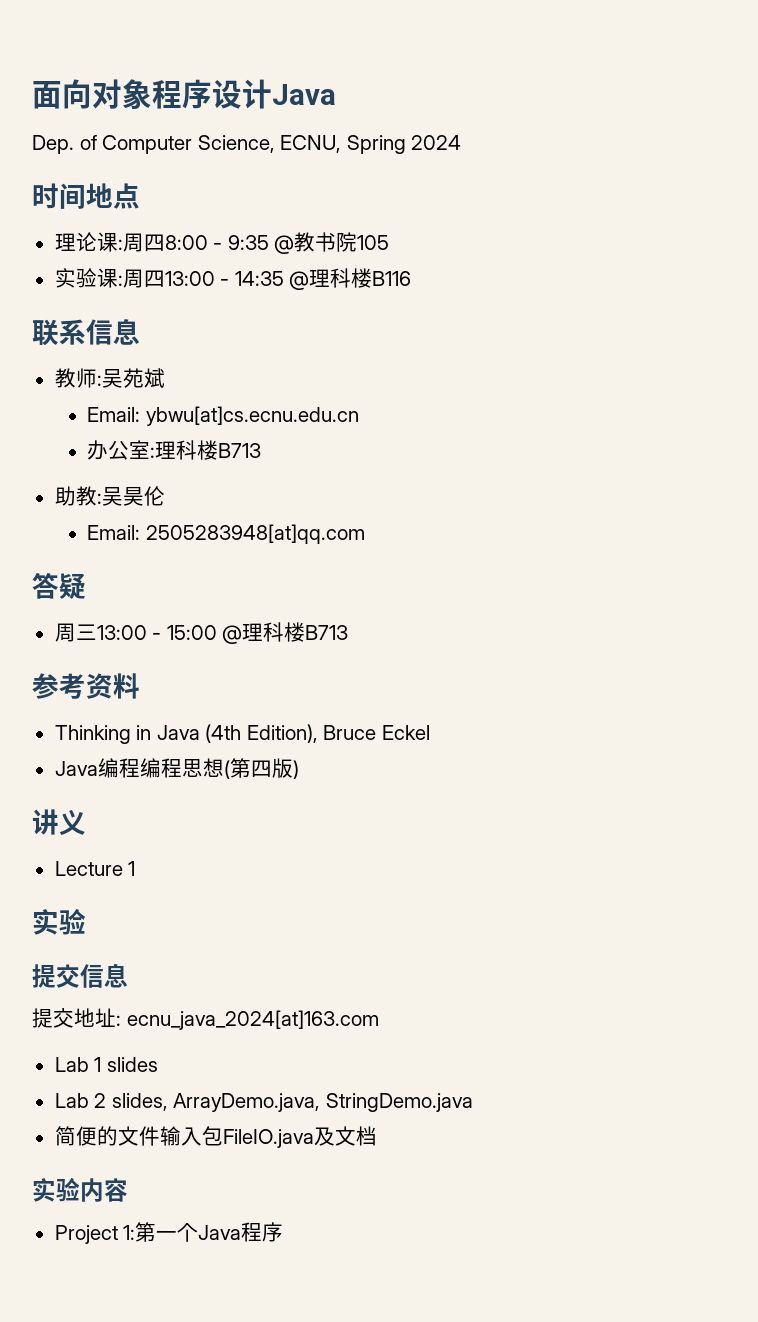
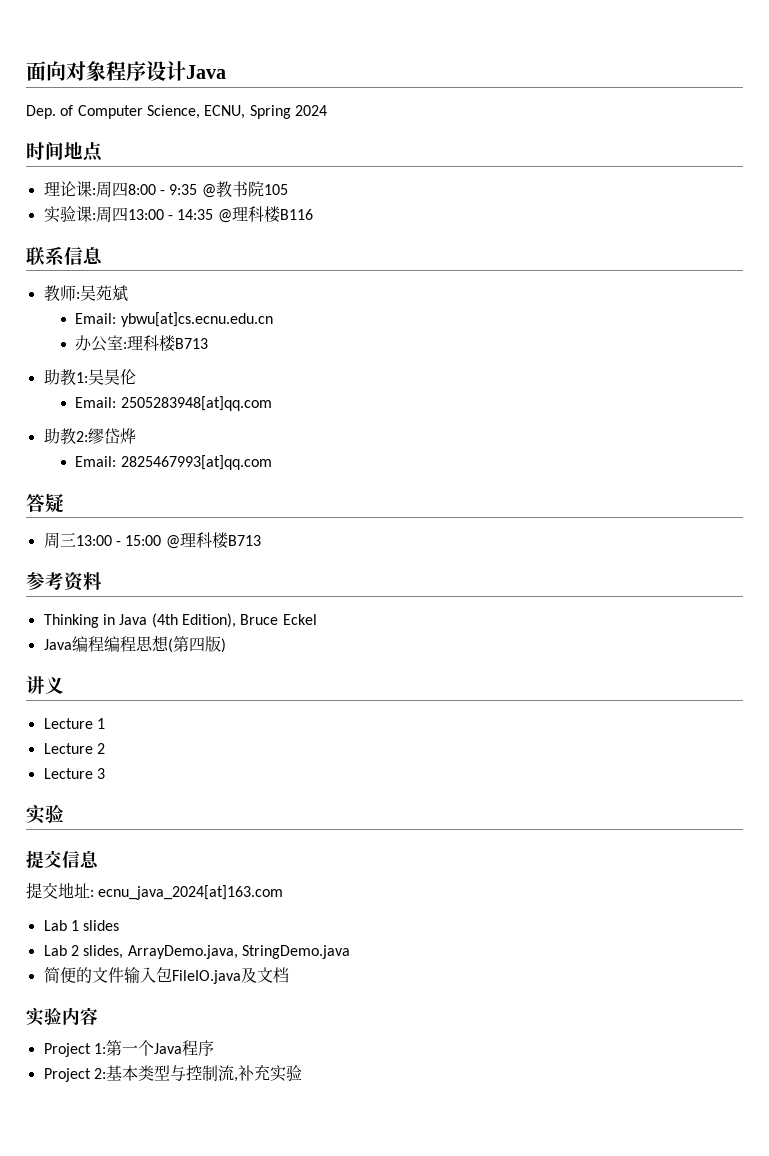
[96,493,102,504] : -> [75,372,88,383] 1:
(365, 534) none -> [43,428,136,445] [75,455,272,470] // 助教2:缪岱烨 // Email: 2825467993[at]qq.com
(136, 868) none -> [43,743,105,754] [43,768,105,779] // Lecture 2 // Lecture 3
(284, 1232) none -> [43,1065,302,1082] // Project 2:基本类型与控制流,补充实验

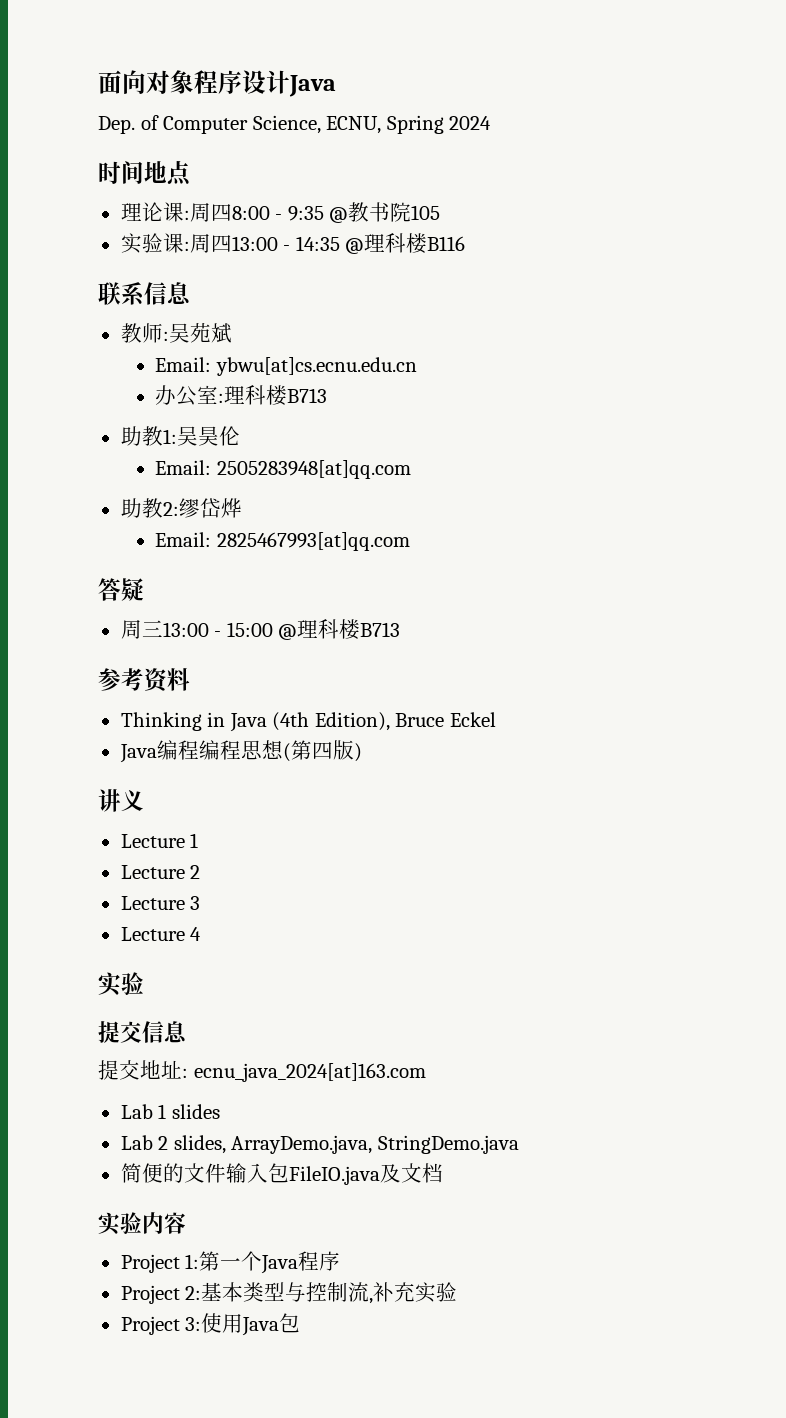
(105, 773) none -> [120,927,202,941] // Lecture 4
(302, 1073) none -> [120,1313,301,1336] // Project 3:使用Java包

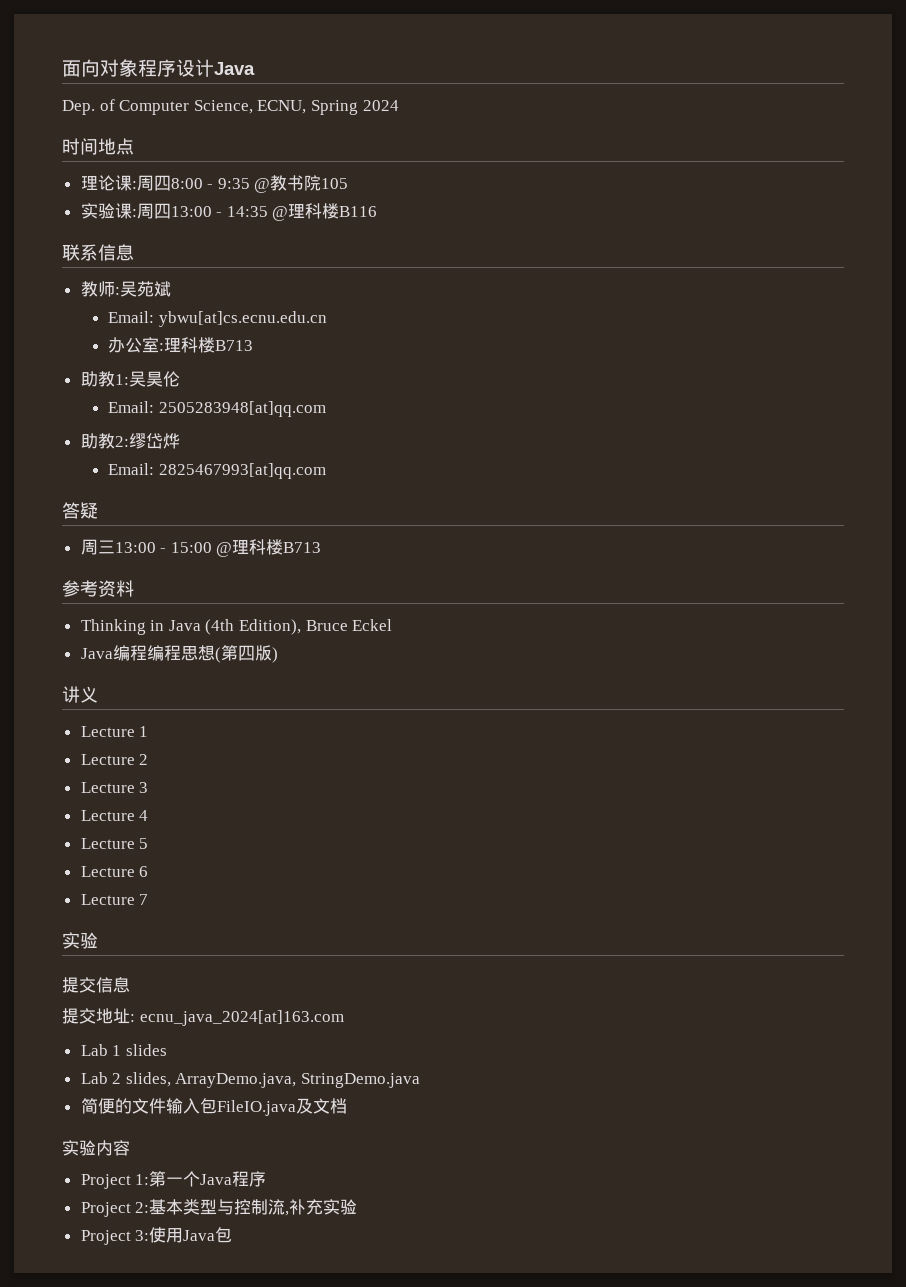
(202, 934) none -> [80,838,149,849] [80,866,149,877] [80,894,149,905] // Lecture 5 // Lecture 6 // Lecture 7

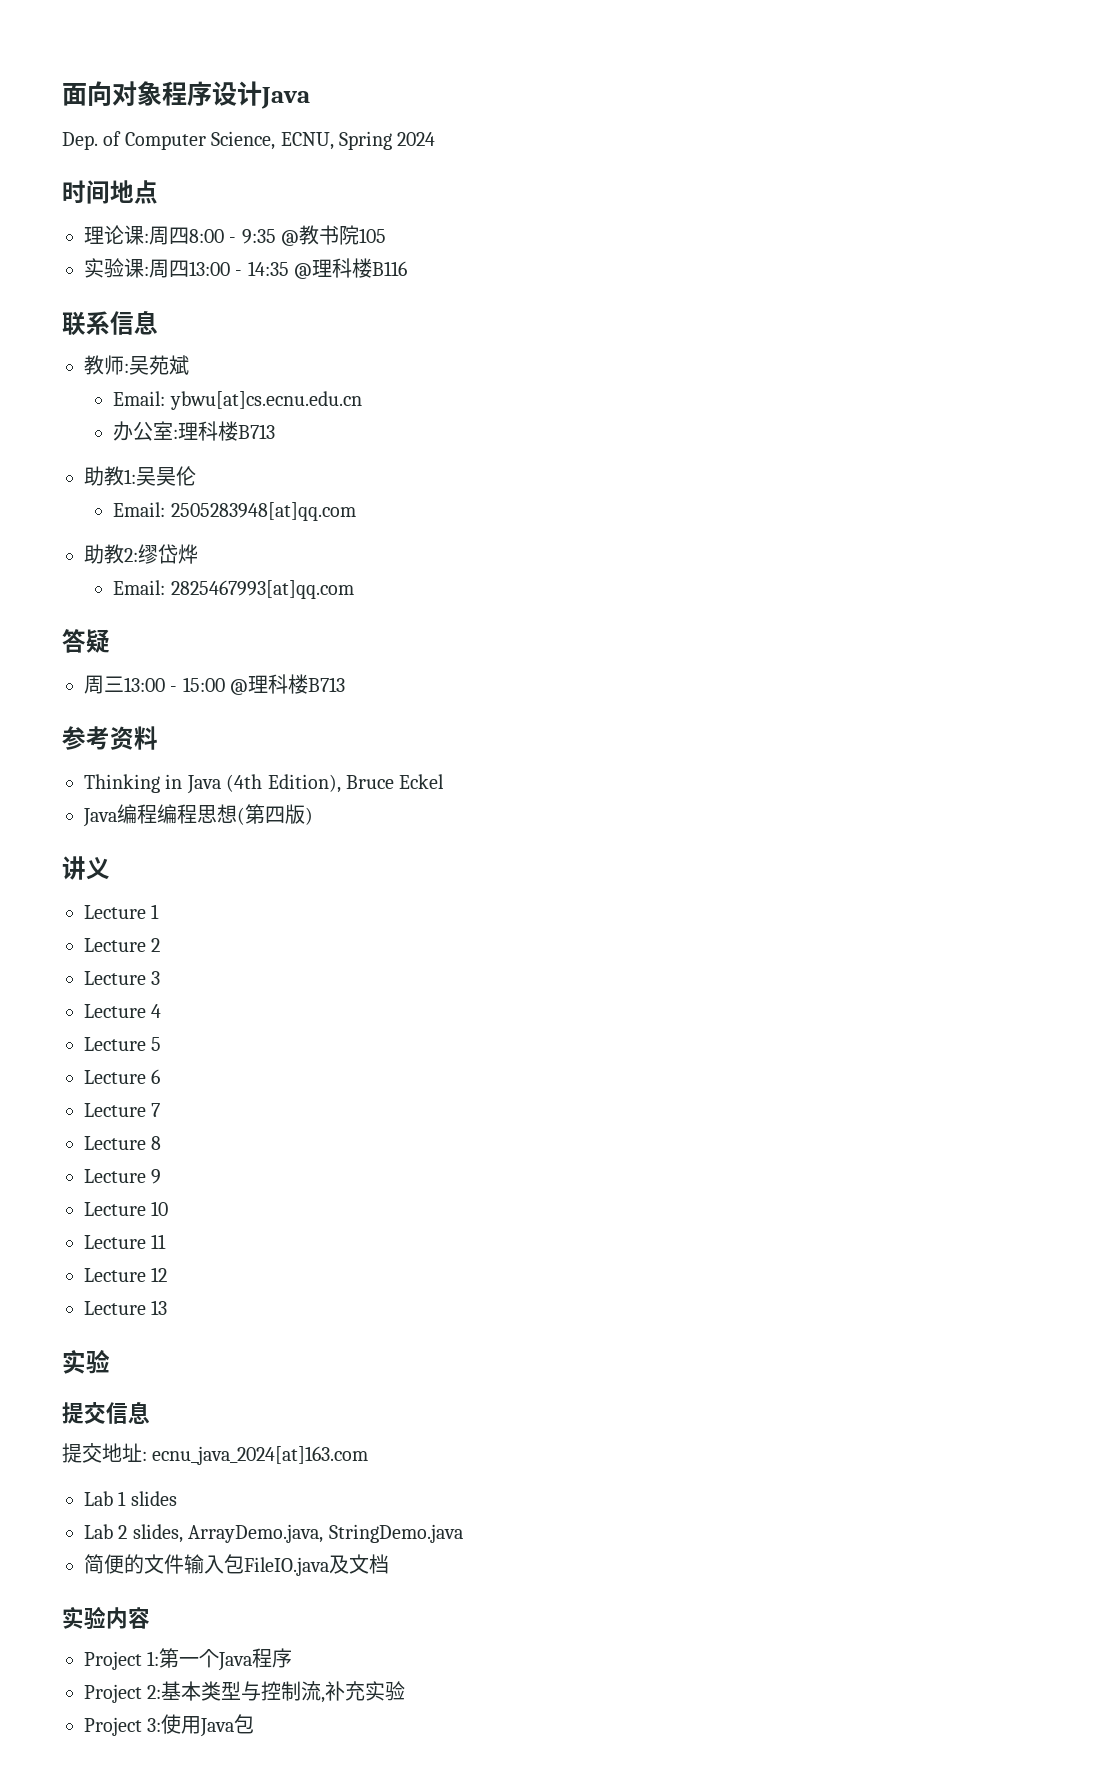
(149, 899) none -> [84,1136,162,1150] [84,1169,162,1184] [84,1201,169,1216] [84,1234,167,1249] [84,1267,168,1282] [84,1300,168,1315] // Lecture 8 // Lecture 9 // Lecture 10 // Lecture 11 // Lecture 12 // Lecture 13

